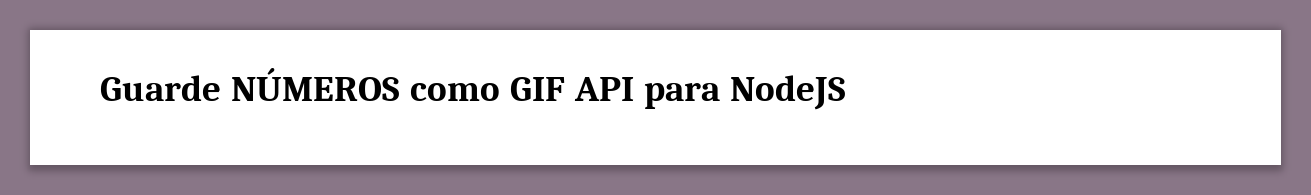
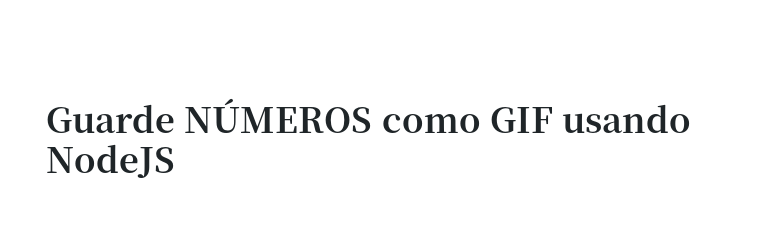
[573,77,720,109] API para -> [562,104,692,133] usando

